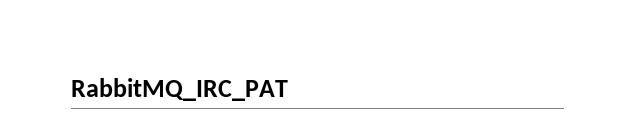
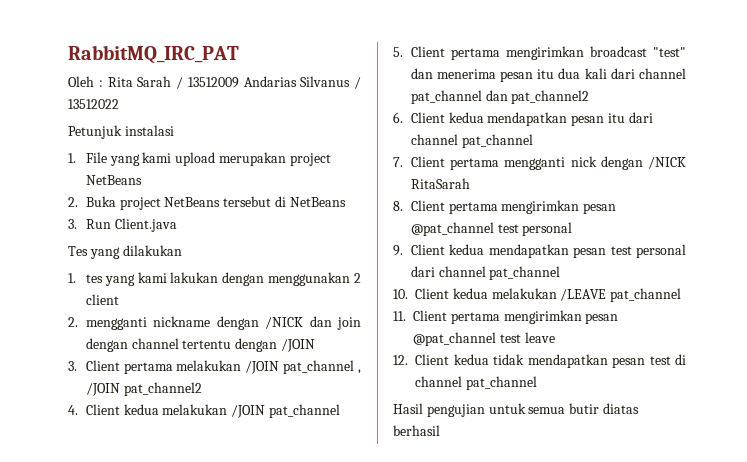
(288, 89) none -> [68,76,361,89] [68,99,119,109] [68,125,174,139] [68,152,331,166] [85,175,142,185] [68,196,346,210] [68,218,177,232] [68,245,182,259] [68,272,361,286] [85,294,119,305] [68,316,361,330] [85,338,315,352] [68,360,361,374] [85,382,202,396] [68,404,340,418] [393,46,686,60] [410,68,686,82] [410,90,590,104] [393,112,653,126] [410,134,533,148] [393,156,686,170] [410,178,470,189] [393,200,617,214] [410,222,573,236] [393,244,686,258] [410,266,561,280] [393,288,682,302] [393,310,619,324] [413,332,555,346] [393,354,686,368] [415,376,537,390] [393,403,639,417] [393,425,440,436] // Oleh : Rita Sarah / 13512009 Andarias Silvanus / 13512022 // Petunjuk instalasi // 1. File yang kami upload merupakan project NetBeans // 2. Buka project NetBeans tersebut di NetBeans // 3. Run Client.java // Tes yang dilakukan // 1. tes yang kami lakukan dengan menggunakan 2 client // 2. mengganti nickname dengan /NICK dan join dengan channel tertentu dengan /JOIN // 3. Client pertama melakukan /JOIN pat_channel , /JOIN pat_channel2 // 4. Client kedua melakukan /JOIN pat_channel // 5. Client pertama mengirimkan broadcast "test" dan menerima pesan itu dua kali dari channel pat_channel dan pat_channel2 // 6. Client kedua mendapatkan pesan itu dari channel pat_channel // 7. Client pertama mengganti nick dengan /NICK RitaSarah // 8. Client pertama mengirimkan pesan @pat_channel test personal // 9. Client kedua mendapatkan pesan test personal dari channel pat_channel // 10. Client kedua melakukan /LEAVE pat_channel // 11. Client pertama mengirimkan pesan @pat_channel test leave // 12. Client kedua tidak mendapatkan pesan test di channel pat_channel // Hasil pengujian untuk semua butir diatas berhasil

